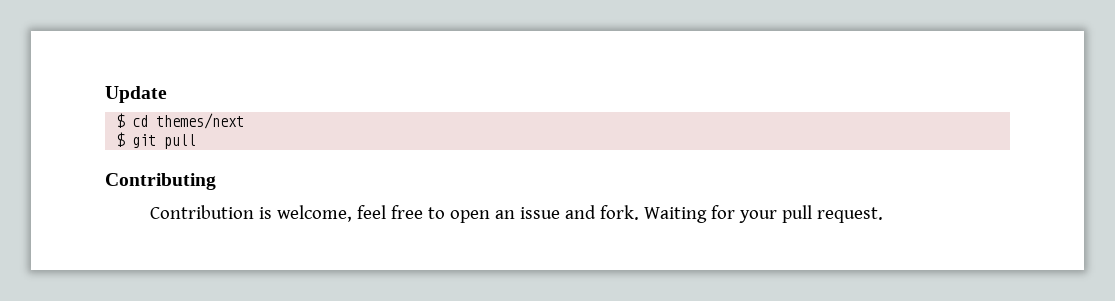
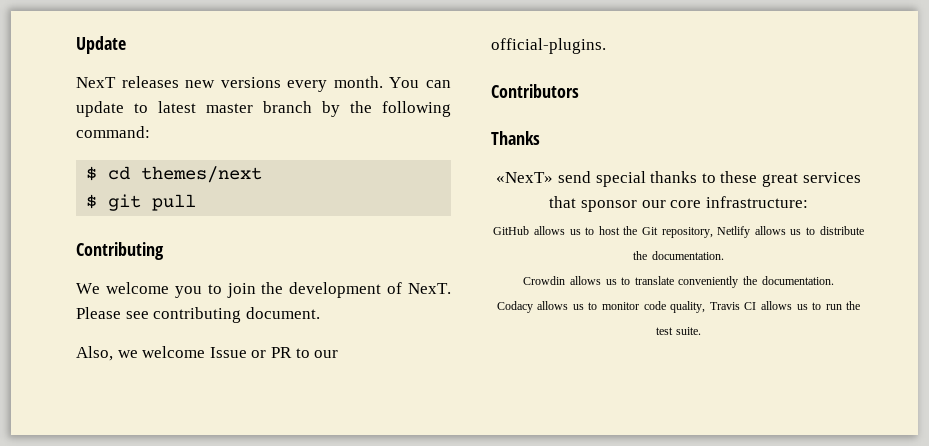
(167, 94) none -> [76,76,451,92] [76,101,451,117] [76,126,150,138] // NexT releases new versions every month. You can update to latest master branch by the following command:
[150,205,883,223] Contribution is welcome, feel free to open an issue and fork. Waiting for your pull request. -> [76,282,451,298] [76,307,320,323] [76,346,339,361] [491,38,606,54] [491,84,579,98] [491,131,540,145] [496,171,861,187] [549,196,808,212] [493,226,864,238] [633,251,724,260] [523,276,834,288] [496,301,861,313] [655,327,702,335] We welcome you to join the development of NexT. Please see contributing document. // Also, we welcome Issue or PR to our official-plugins. // Contributors // Thanks // «NexT» send special thanks to these great services that sponsor our core infrastructure: // GitHub allows us to host the Git repository, Netlify allows us to distribute the documentation. // Crowdin allows us to translate conveniently the documentation. // Codacy allows us to monitor code quality, Travis CI allows us to run the test suite.

